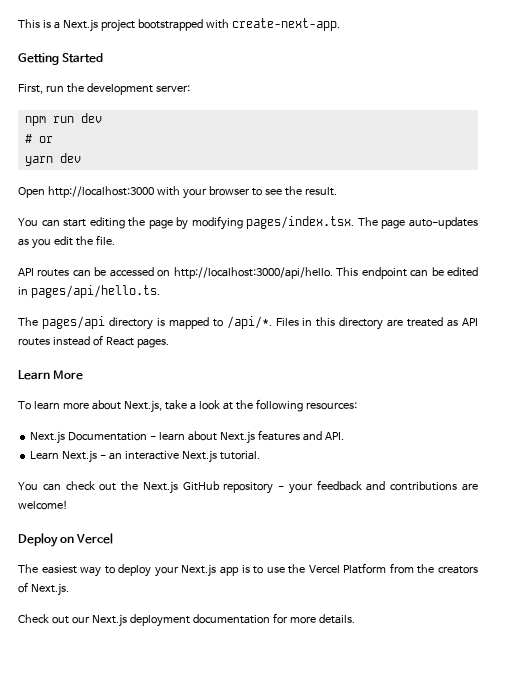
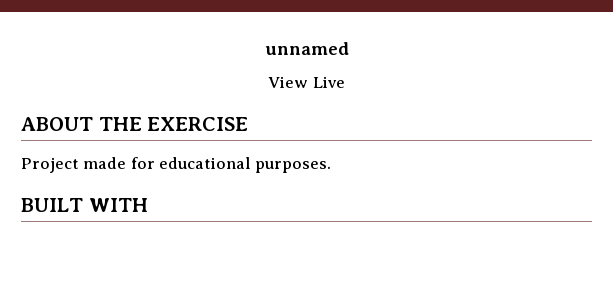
[18,18,340,32] [18,53,104,65] [18,83,190,95] [24,113,102,126] [24,134,53,143] [24,153,81,166] [18,186,337,199] [18,216,478,230] [18,235,115,249] [18,267,478,279] [18,285,160,298] [18,316,479,330] [18,335,169,348] [18,370,84,380] [18,399,357,413] [30,430,344,444] [30,450,260,463] [18,480,479,494] [18,500,68,510] [18,533,114,547] [18,563,478,577] [18,582,69,596] [18,613,355,627] This is a Next.js project bootstrapped with create-next-app. // Getting Started // First, run the development server: // npm run dev // # or // yarn dev // Open http://localhost:3000 with your browser to see the result. // You can start editing the page by modifying pages/index.tsx. The page auto-updates as you edit the file. // API routes can be accessed on http://localhost:3000/api/hello. This endpoint can be edited in pages/api/hello.ts. // The pages/api directory is mapped to /api/*. Files in this directory are treated as API routes instead of React pages. // Learn More // To learn more about Next.js, take a look at the following resources: // Next.js Documentation - learn about Next.js features and API. // Learn Next.js - an interactive Next.js tutorial. // You can check out the Next.js GitHub repository - your feedback and contributions are welcome! // Deploy on Vercel // The easiest way to deploy your Next.js app is to use the Vercel Platform from the creators of Next.js. // Check out our Next.js deployment documentation for more details. -> [264,42,349,55] [268,76,345,88] [21,117,249,131] [21,157,331,173] [21,198,148,212] unnamed // View Live // ABOUT THE EXERCISE // Project made for educational purposes. // BUILT WITH

